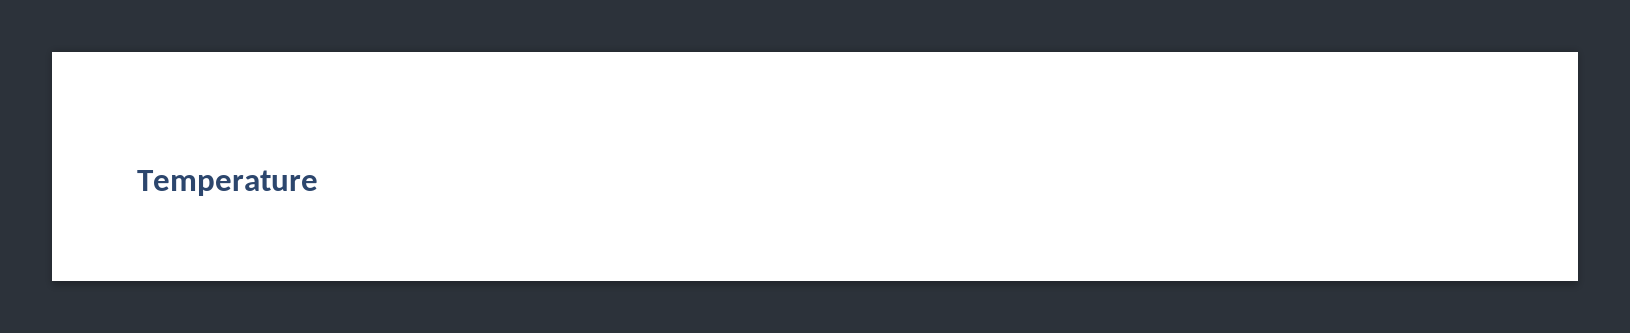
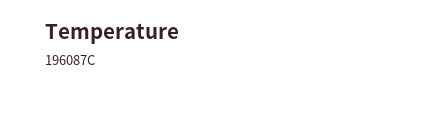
(318, 183) none -> [45,55,95,65] // 196087C

